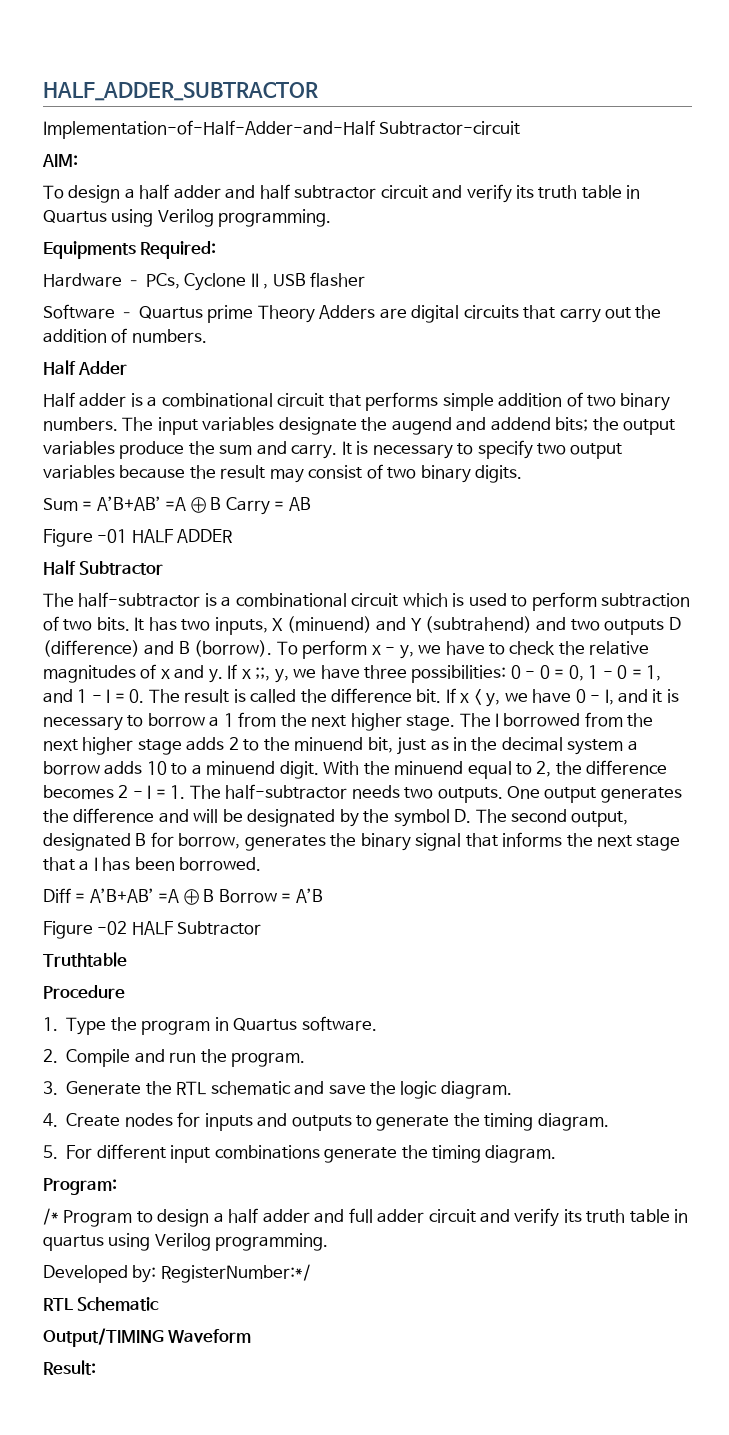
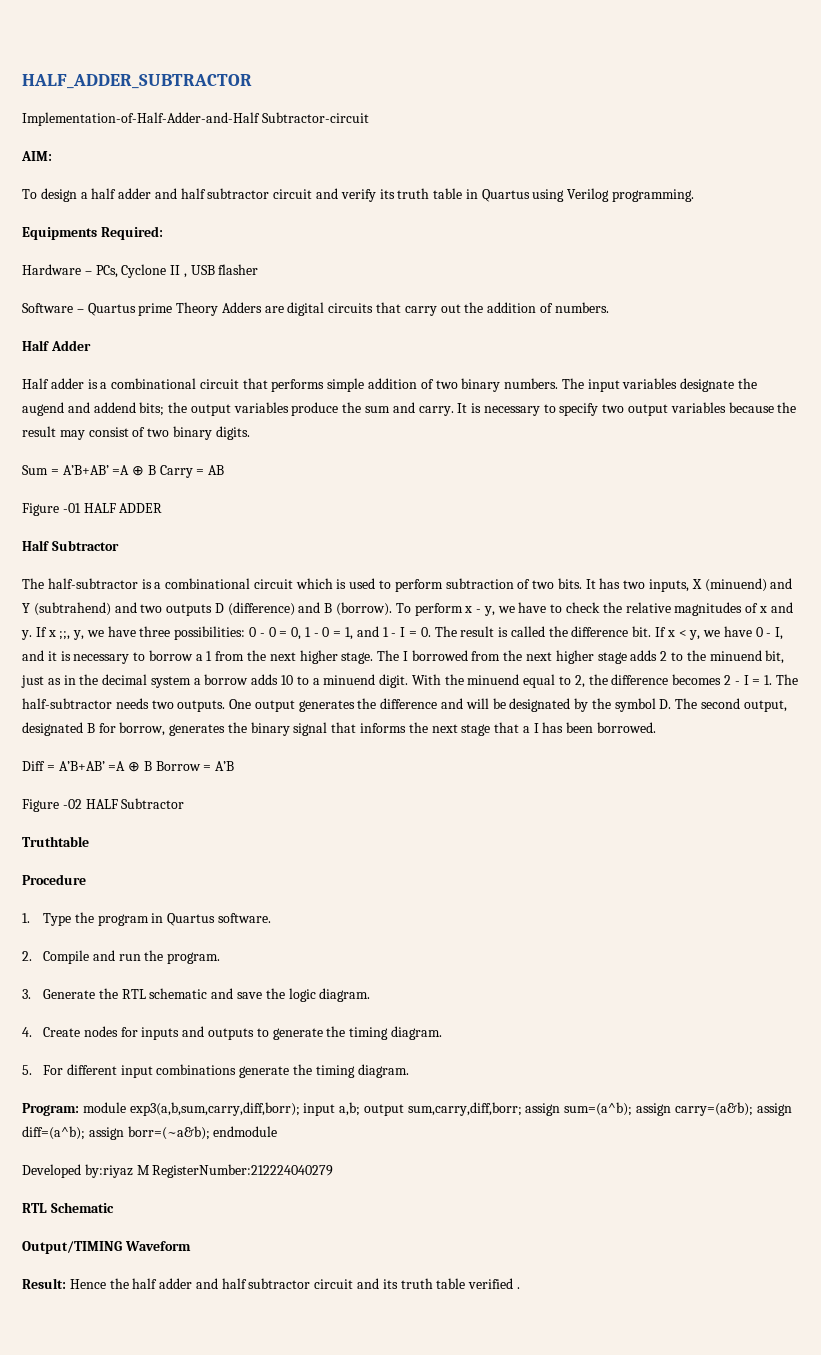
[43,1208,689,1227] [43,1233,329,1251] [43,1264,311,1283] // /* Program to design a half adder and full adder circuit and verify its truth table in quartus using Verilog programming. // Developed by: RegisterNumber:*/ -> [82,1102,792,1116] [22,1126,278,1140] [22,1164,334,1178] module exp3(a,b,sum,carry,diff,borr); input a,b; output sum,carry,diff,borr; assign sum=(a^b); assign carry=(a&b); assign diff=(a^b); assign borr=(~a&b); endmodule // Developed by:riyaz M RegisterNumber:212224040279
(96, 1367) none -> [69,1278,520,1289] Hence the half adder and half subtractor circuit and its truth table verified .

